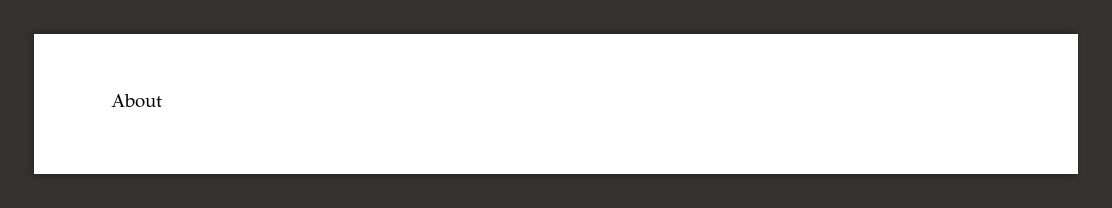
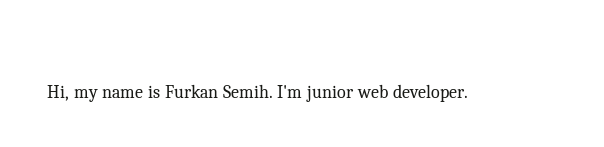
[111,94,162,108] About -> [47,84,468,102] Hi, my name is Furkan Semih. I'm junior web developer.

